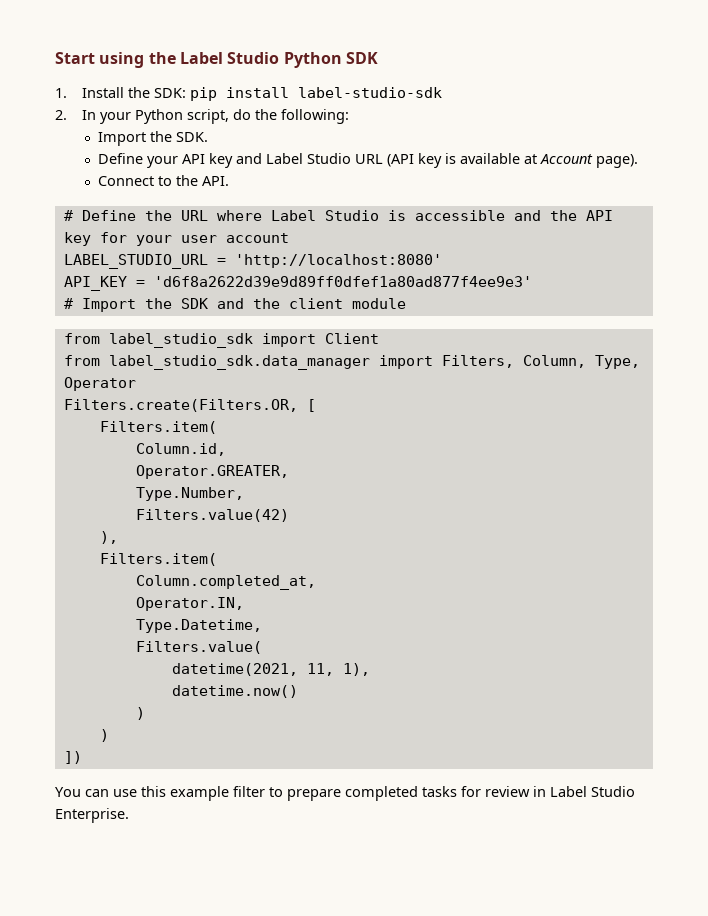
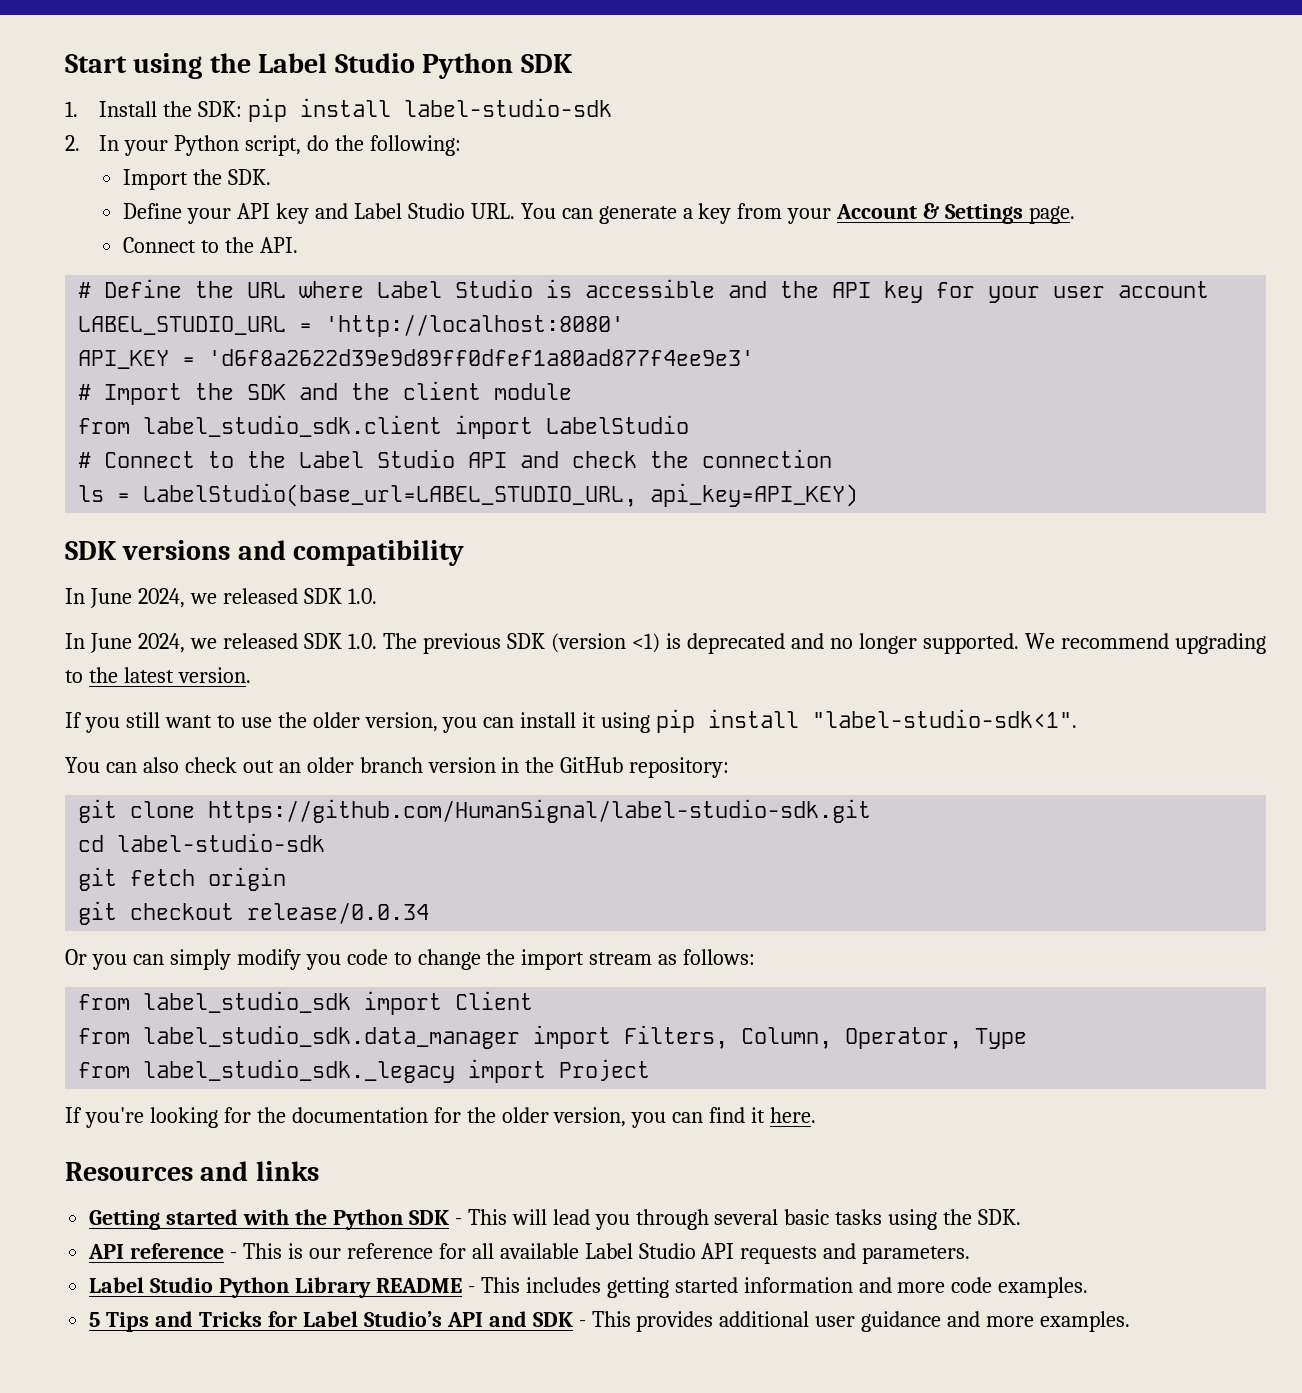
[354,153,638,168] URL (API key is available at Account page). -> [470,203,1076,224] URL. You can generate a key from your Account & Settings page.
(406, 303) none -> [78,415,690,439] [78,449,833,468] [78,483,859,507] [65,540,465,566] [65,588,377,608] [65,633,1266,654] [65,667,251,683] [65,709,1078,733] [65,757,730,778] [78,799,872,823] [78,833,326,852] [78,867,287,891] [78,901,430,925] [65,949,756,970] // from label_studio_sdk.client import LabelStudio // # Connect to the Label Studio API and check the connection // ls = LabelStudio(base_url=LABEL_STUDIO_URL, api_key=API_KEY) // SDK versions and compatibility // In June 2024, we released SDK 1.0. // In June 2024, we released SDK 1.0. The previous SDK (version <1) is deprecated and no longer supported. We recommend upgrading to the latest version. // If you still want to use the older version, you can install it using pip install "label-studio-sdk<1". // You can also check out an older branch version in the GitHub repository: // git clone https://github.com/HumanSignal/label-studio-sdk.git // cd label-studio-sdk // git fetch origin // git checkout release/0.0.34 // Or you can simply modify you code to change the import stream as follows:
[594,355,640,369] [63,377,136,391] [63,399,316,412] [99,421,217,434] [135,443,226,456] [135,465,289,479] [135,487,244,501] [135,509,289,522] [99,531,118,544] [99,553,217,566] [135,575,316,590] [135,597,244,611] [135,619,262,633] [135,641,262,654] [171,663,370,676] [171,685,298,698] [135,707,145,720] [99,729,109,742] [63,751,82,764] [55,786,635,801] [55,808,129,823] Type, Operator // Filters.create(Filters.OR, [ // Filters.item( // Column.id, // Operator.GREATER, // Type.Number, // Filters.value(42) // ), // Filters.item( // Column.completed_at, // Operator.IN, // Type.Datetime, // Filters.value( // datetime(2021, 11, 1), // datetime.now() // ) // ) // ]) // You can use this example filter to prepare completed tasks for review in Label Studio Enterprise. -> [845,1027,1028,1049] [78,1059,651,1083] [65,1107,817,1128] [65,1161,319,1181] [89,1209,1022,1230] [88,1243,971,1264] [89,1277,1089,1298] [89,1311,1131,1332] Operator, Type // from label_studio_sdk._legacy import Project // If you're looking for the documentation for the older version, you can find it here. // Resources and links // Getting started with the Python SDK - This will lead you through several basic tasks using the SDK. // API reference - This is our reference for all available Label Studio API requests and parameters. // Label Studio Python Library README - This includes getting started information and more code examples. // 5 Tips and Tricks for Label Studio’s API and SDK - This provides additional user guidance and more examples.

